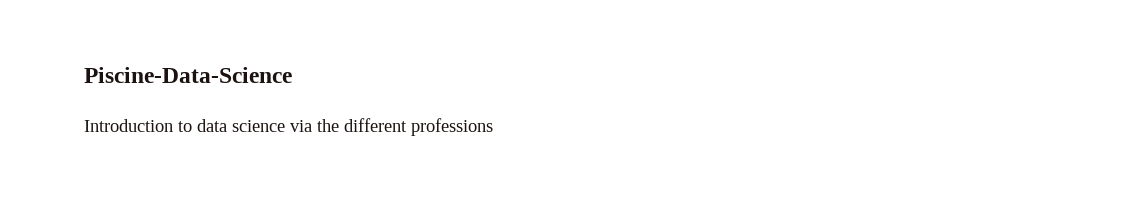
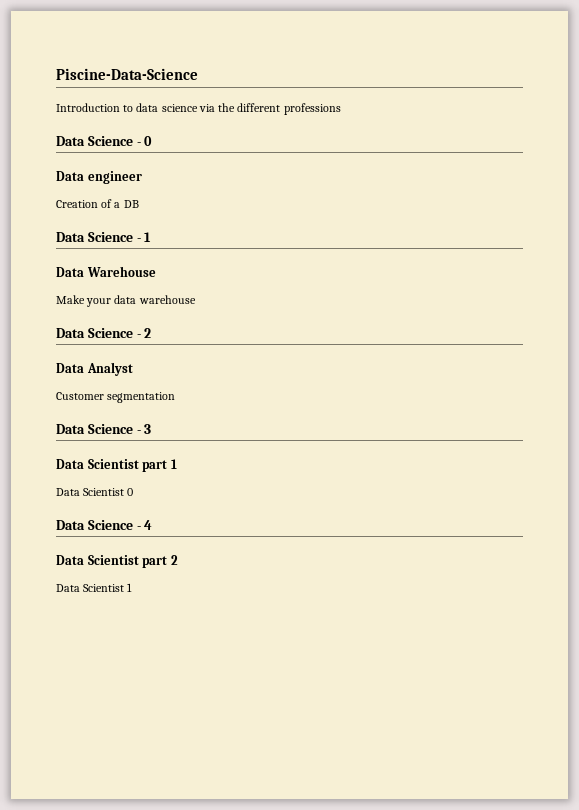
(493, 127) none -> [56,136,153,146] [56,171,142,184] [56,199,139,208] [56,232,152,242] [56,266,156,277] [56,295,196,307] [56,328,152,338] [56,362,133,376] [56,392,176,403] [56,424,152,434] [56,459,177,472] [56,488,134,496] [56,520,153,530] [56,555,178,568] [56,583,133,592] // Data Science - 0 // Data engineer // Creation of a DB // Data Science - 1 // Data Warehouse // Make your data warehouse // Data Science - 2 // Data Analyst // Customer segmentation // Data Science - 3 // Data Scientist part 1 // Data Scientist 0 // Data Science - 4 // Data Scientist part 2 // Data Scientist 1

